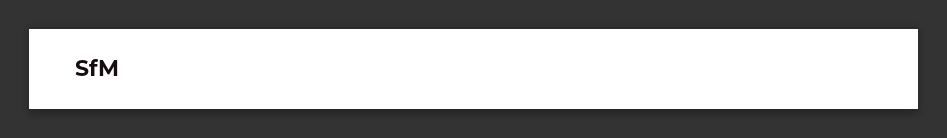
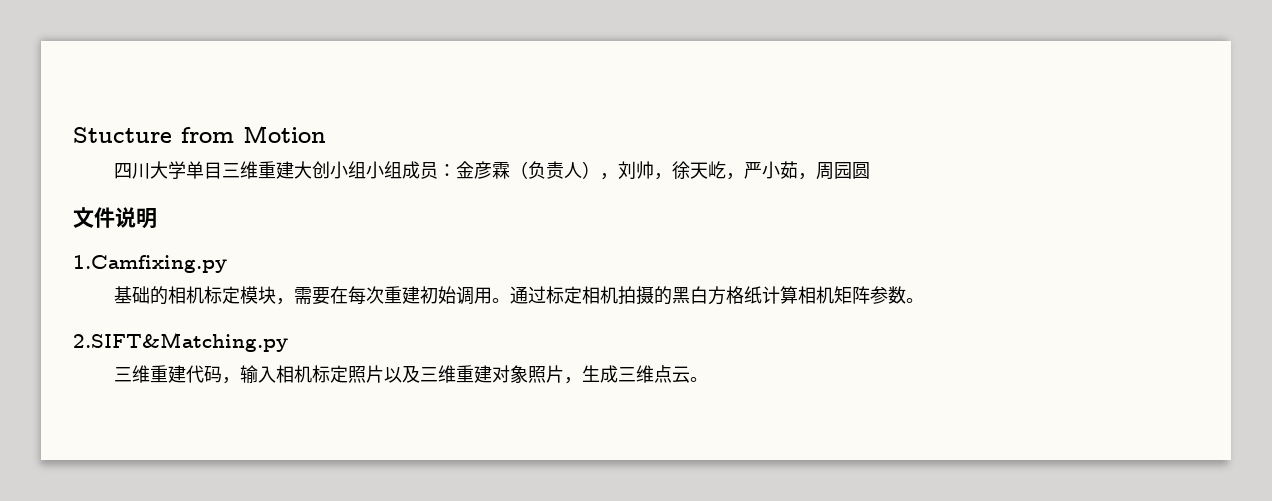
[75,59,119,76] SfM -> [73,126,326,143] [113,161,870,180] [73,207,157,229] [73,255,227,273] [113,286,924,305] [73,332,288,352] [113,365,708,384] Stucture from Motion // 四川大学单目三维重建大创小组小组成员：金彦霖（负责人），刘帅，徐天屹，严小茹，周园圆 // 文件说明 // 1.Camfixing.py // 基础的相机标定模块，需要在每次重建初始调用。通过标定相机拍摄的黑白方格纸计算相机矩阵参数。 // 2.SIFT&Matching.py // 三维重建代码，输入相机标定照片以及三维重建对象照片，生成三维点云。

